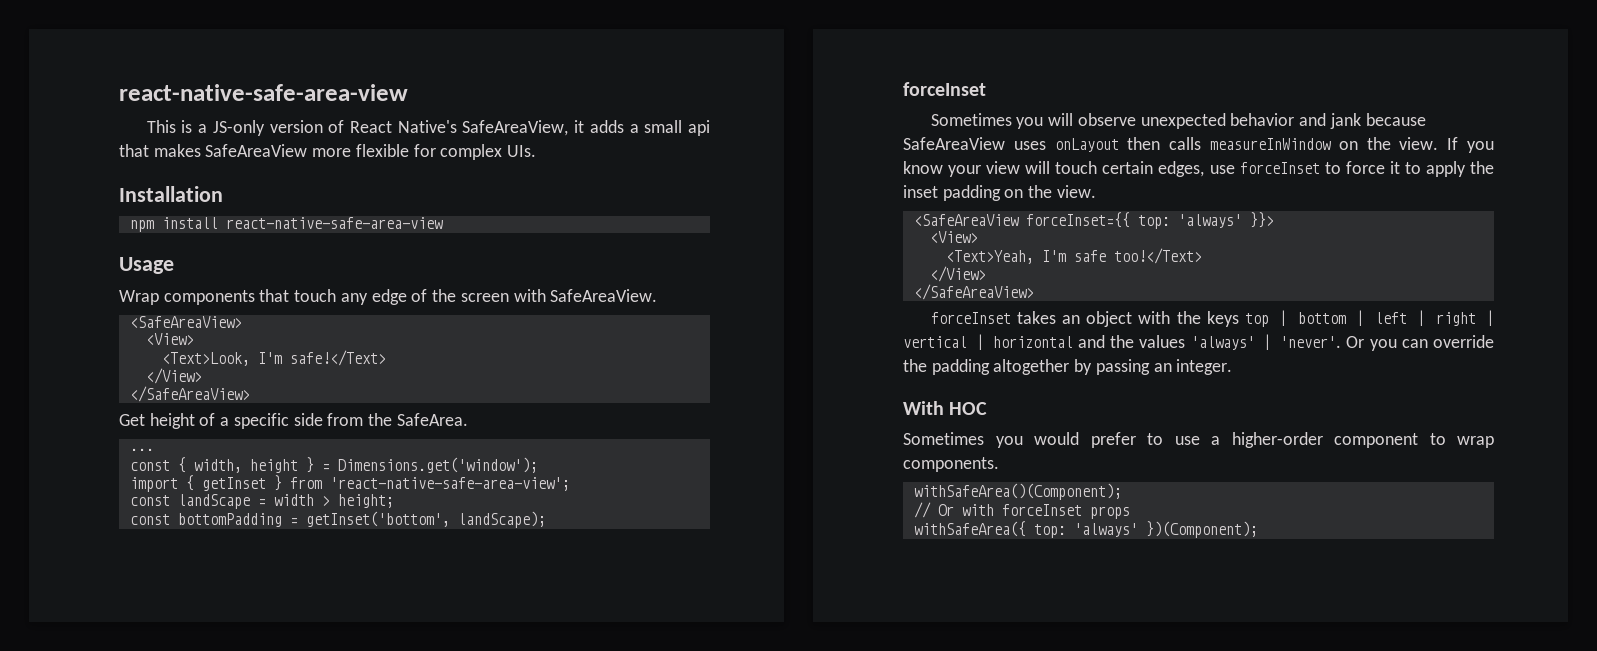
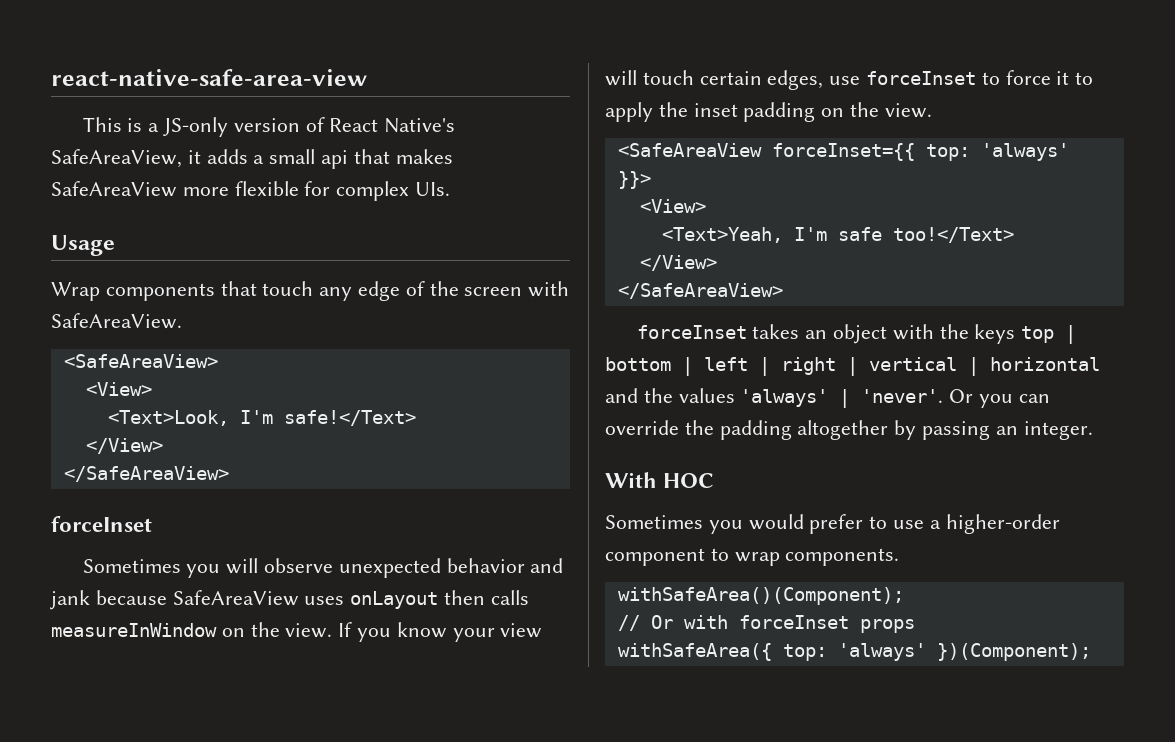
[119,186,223,202] [129,217,443,232] // Installation // npm install react-native-safe-area-view -> (451, 189) none
[119,413,468,429] [129,448,154,451] [129,457,538,473] [129,475,570,492] [129,494,394,509] [129,511,546,528] // Get height of a specific side from the SafeArea. // ... // const { width, height } = Dimensions.get('window'); // import { getInset } from 'react-native-safe-area-view'; // const landScape = width > height; // const bottomPadding = getInset('bottom', landScape); -> (229, 474) none

